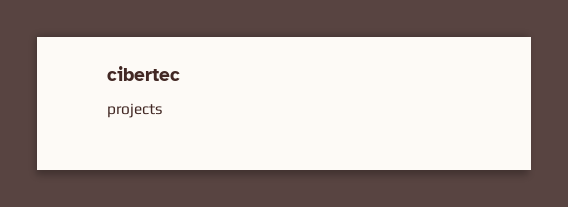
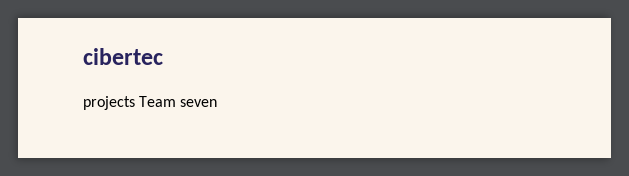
(162, 110) none -> [139,96,218,107] Team seven

